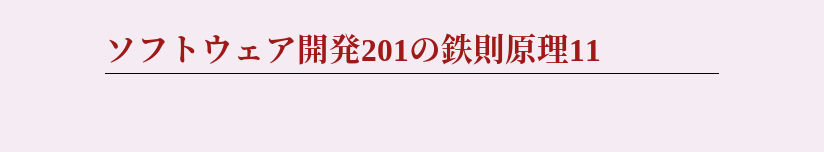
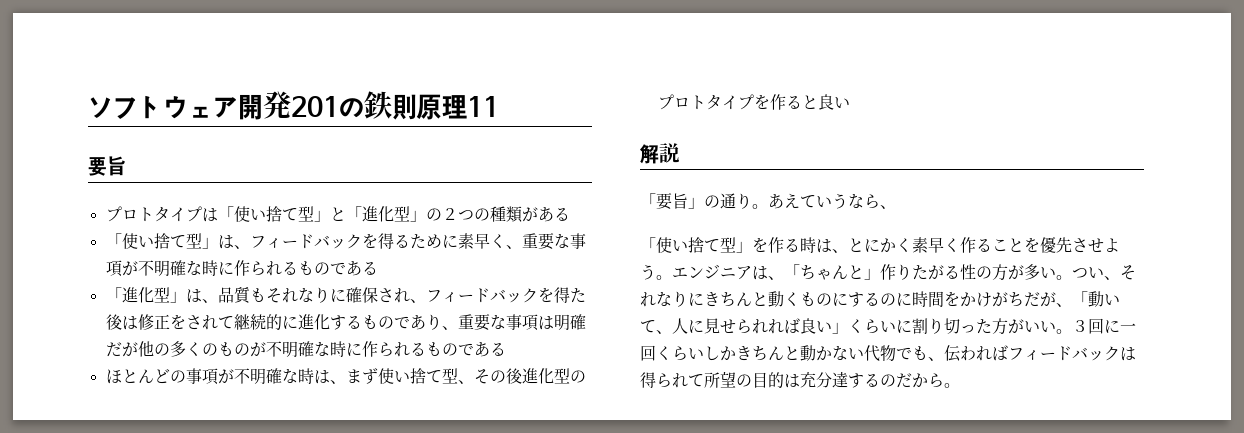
(601, 50) none -> [88,156,126,176] [105,206,570,223] [105,233,586,250] [105,260,378,277] [105,287,586,304] [105,314,586,331] [105,341,506,358] [105,368,586,385] [657,94,850,110] [640,143,680,164] [640,193,896,210] [640,237,1120,253] [640,264,1136,281] [640,291,1120,307] [640,318,1136,335] [640,345,1136,362] [640,371,960,388] // 要旨 // プロトタイプは「使い捨て型」と「進化型」の２つの種類がある // 「使い捨て型」は、フィードバックを得るために素早く、重要な事項が不明確な時に作られるものである // 「進化型」は、品質もそれなりに確保され、フィードバックを得た後は修正をされて継続的に進化するものであり、重要な事項は明確だが他の多くのものが不明確な時に作られるものである // ほとんどの事項が不明確な時は、まず使い捨て型、その後進化型のプロトタイプを作ると良い // 解説 // 「要旨」の通り。あえていうなら、 // 「使い捨て型」を作る時は、とにかく素早く作ることを優先させよう。エンジニアは、「ちゃんと」作りたがる性の方が多い。つい、それなりにきちんと動くものにするのに時間をかけがちだが、「動いて、人に見せられれば良い」くらいに割り切った方がいい。３回に一回くらいしかきちんと動かない代物でも、伝わればフィードバックは得られて所望の目的は充分達するのだから。

